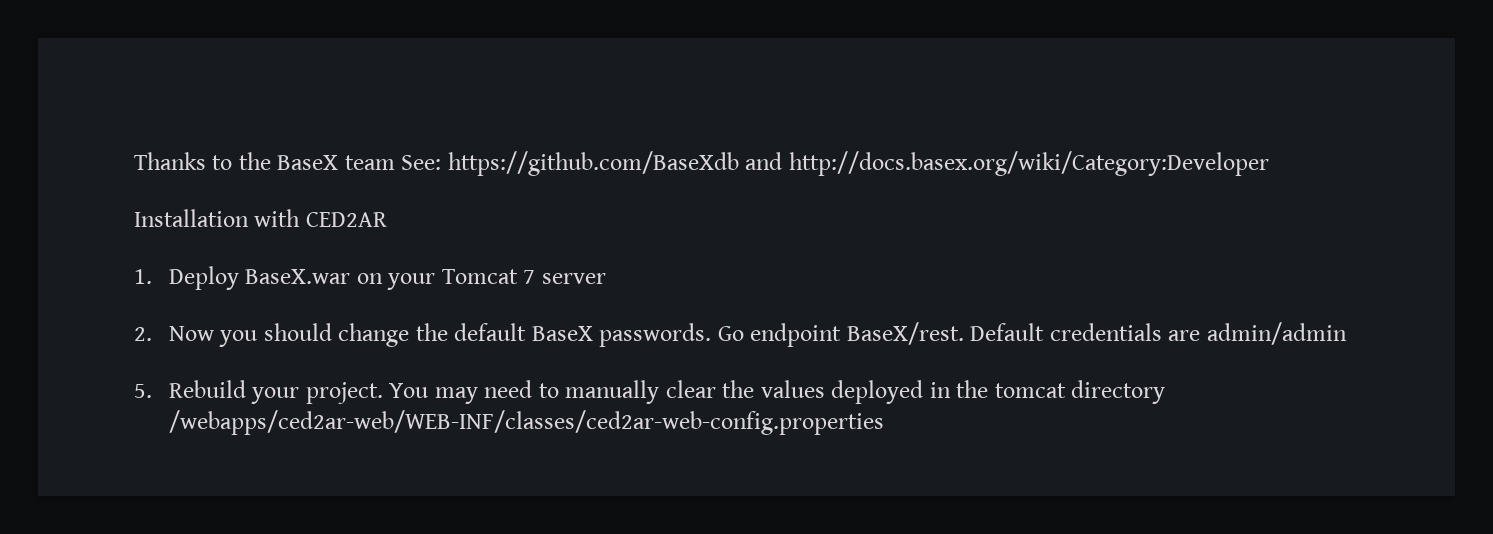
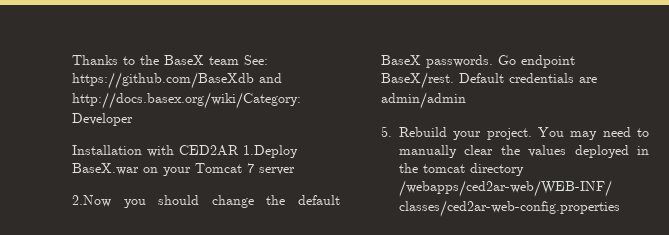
[134,266,239,290] // 1. Deploy -> [243,145,298,158] 1.Deploy
[134,326,214,341] 2. Now -> [72,195,111,207] 2.Now

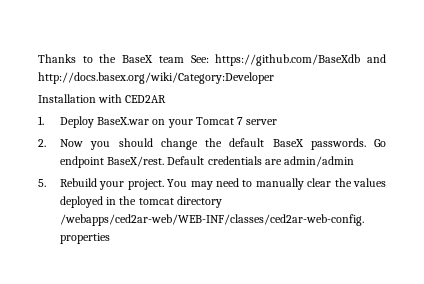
[243,145,298,158] 1.Deploy -> [38,116,95,128] // 1. Deploy
[72,195,111,207] 2.Now -> [38,139,84,147] 2. Now

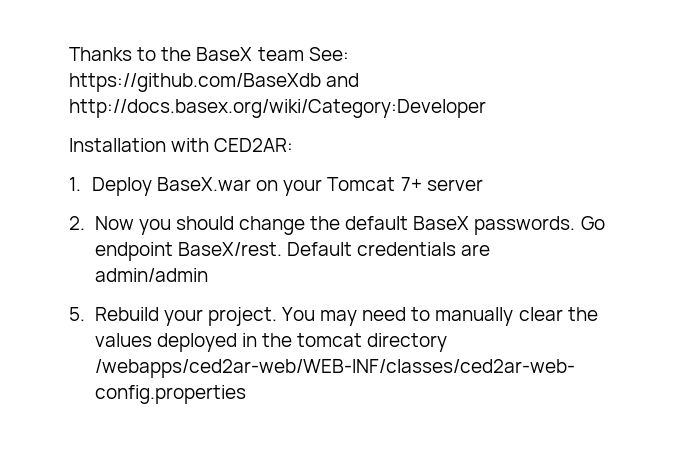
[125,95,167,103] CED2AR -> [214,138,294,152] CED2AR:
[237,117,244,125] 7 -> [400,177,422,191] 7+

